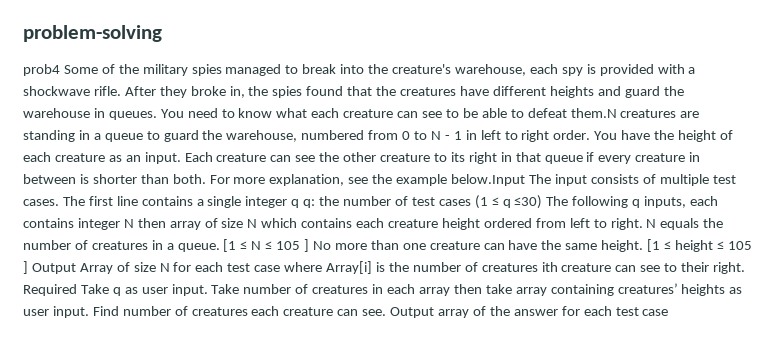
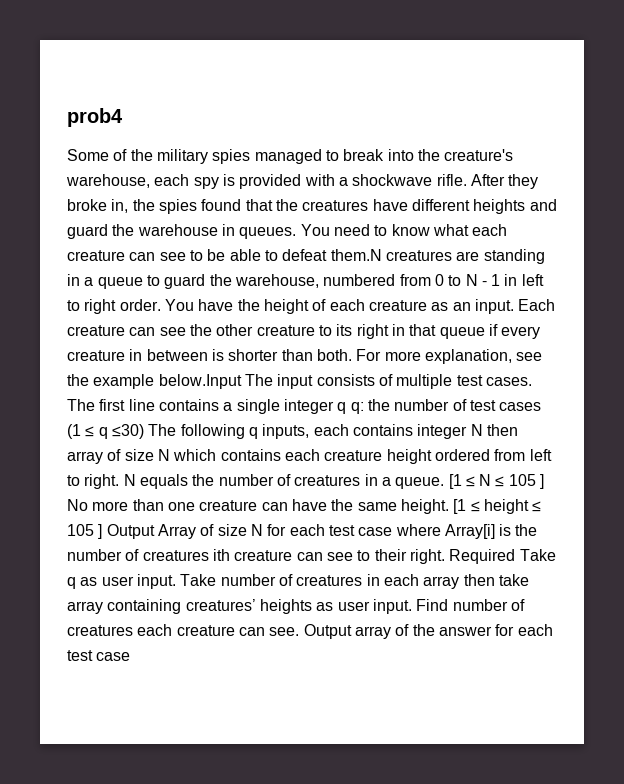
[23,25,162,42] [23,64,60,76] problem-solving // prob4 -> [67,108,123,127] prob4 //

